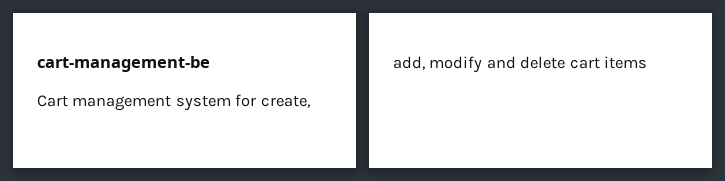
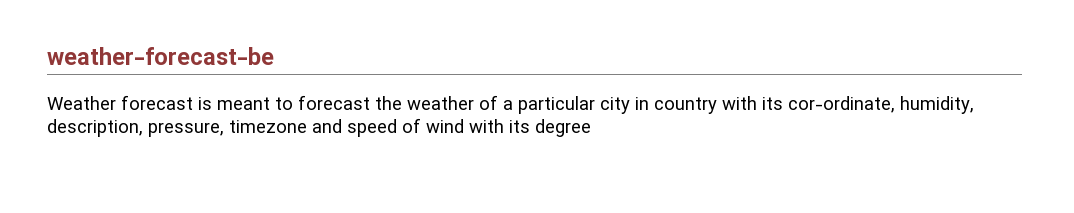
[37,56,210,72] [37,94,310,111] [393,56,648,73] cart-management-be // Cart management system for create, add, modify and delete cart items -> [47,47,274,65] [47,95,974,114] [47,118,591,137] weather-forecast-be // Weather forecast is meant to forecast the weather of a particular city in country with its cor-ordinate, humidity, description, pressure, timezone and speed of wind with its degree

